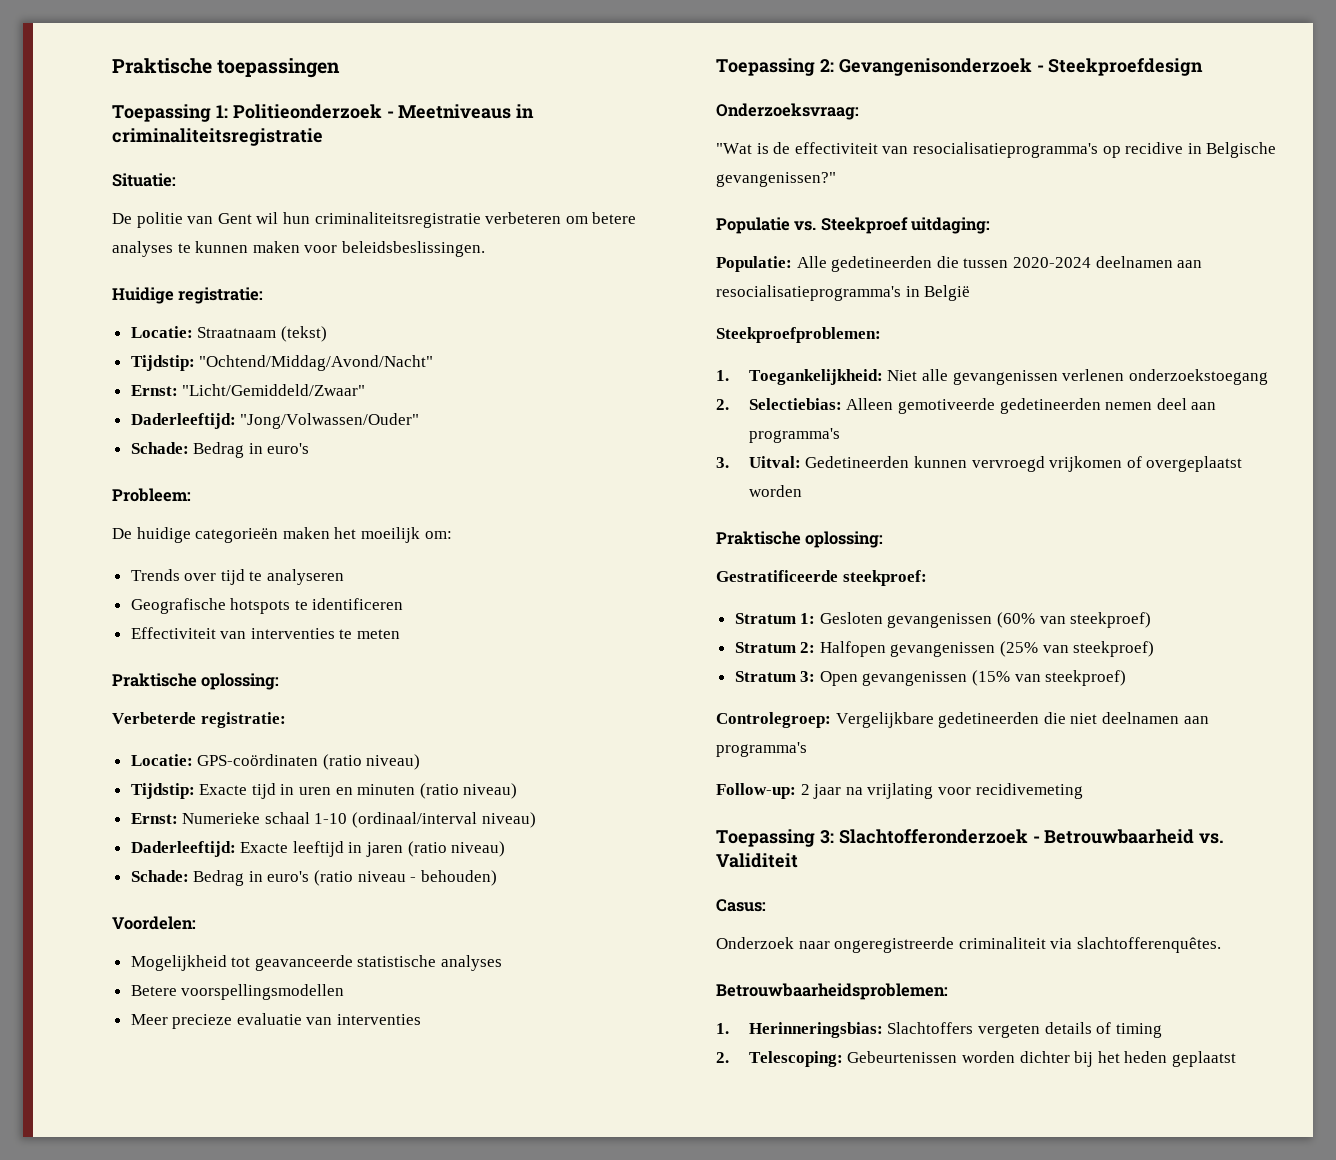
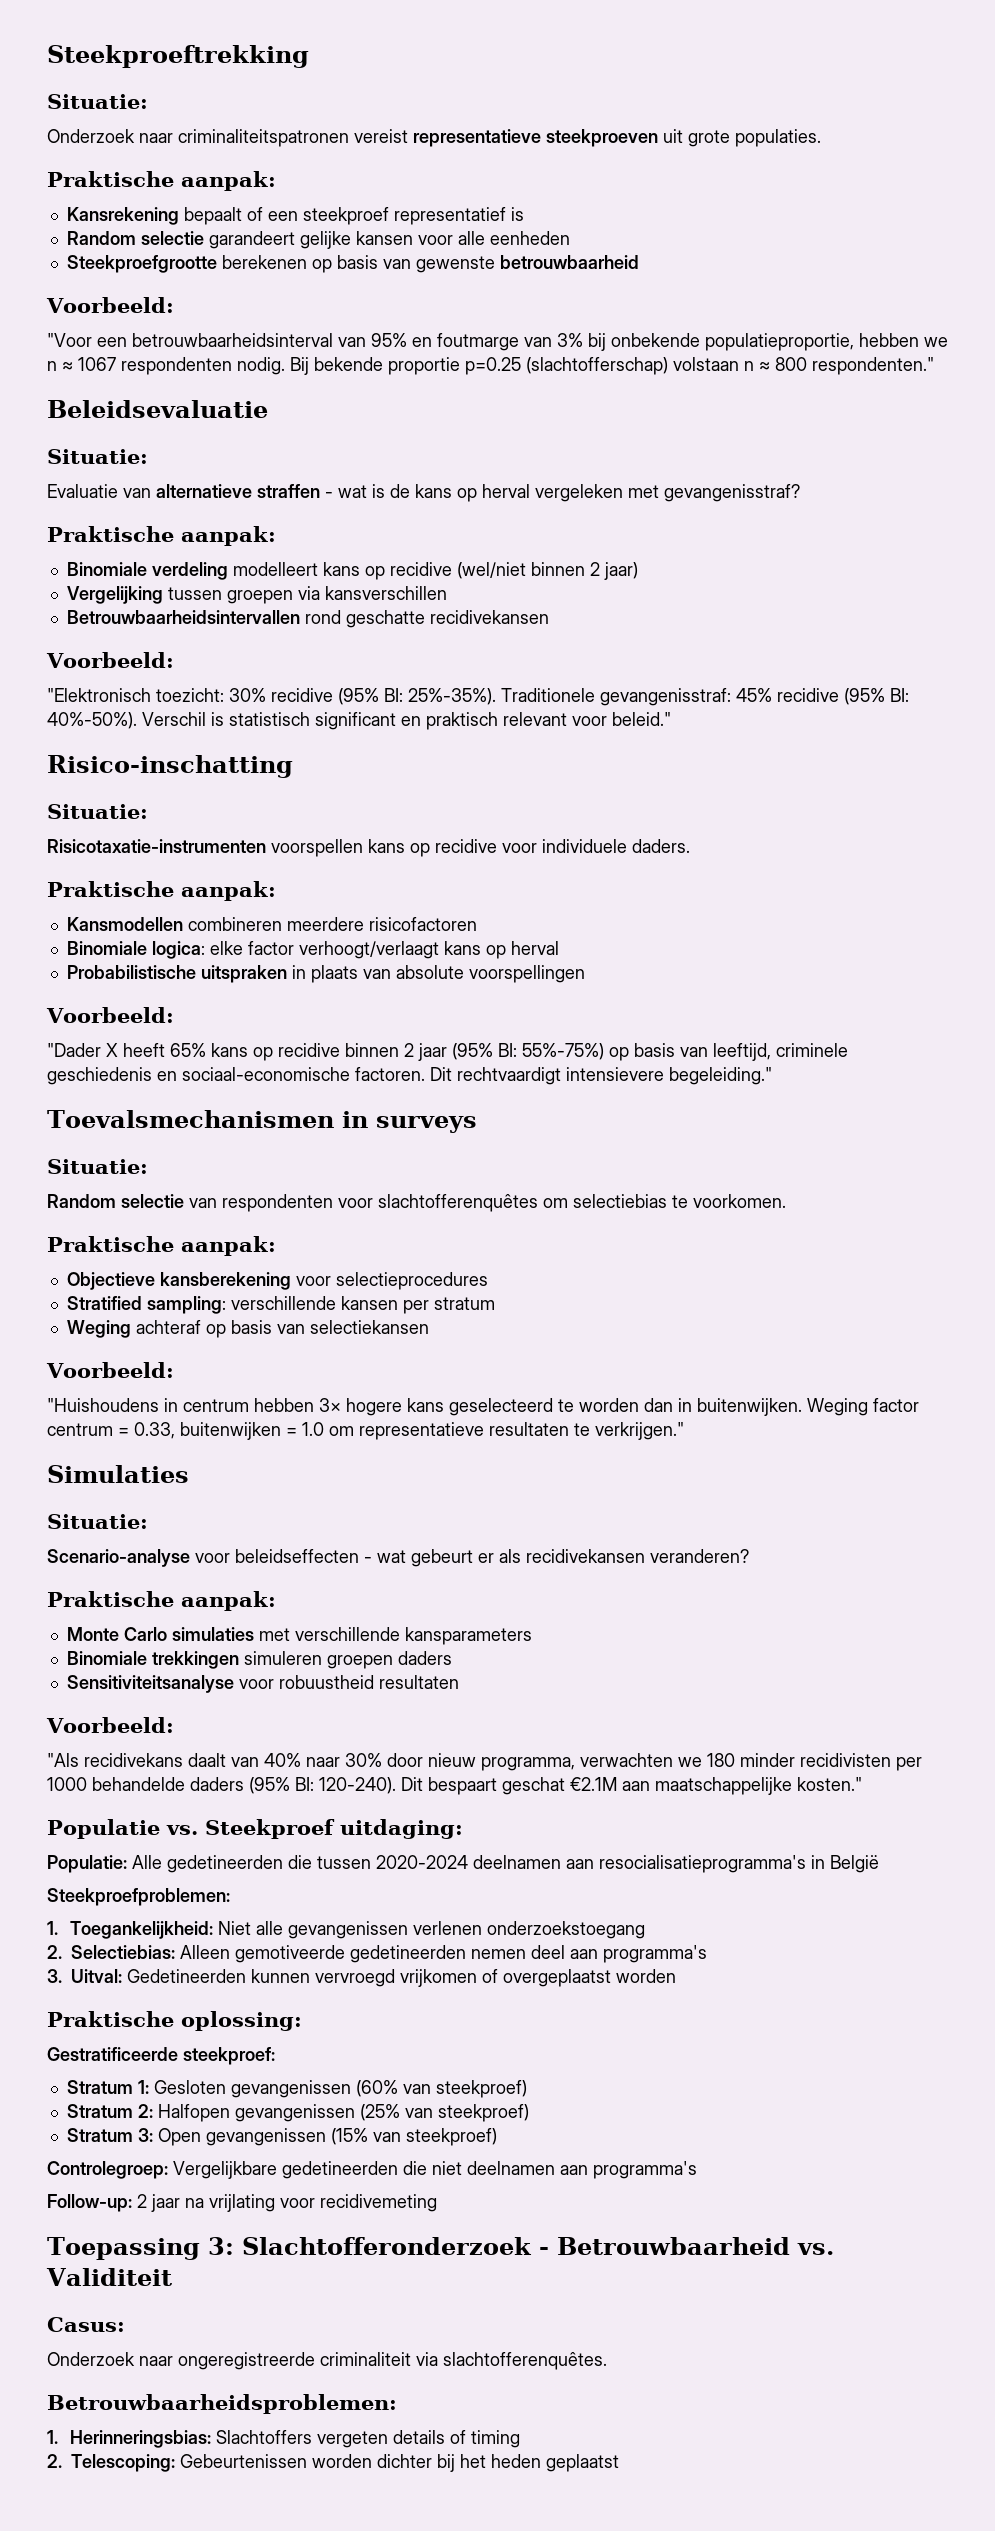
[112,58,341,78] [112,104,535,122] [112,128,323,146] [112,173,176,187] [112,212,637,228] [112,241,485,257] [112,287,264,304] [130,326,327,342] [130,355,434,371] [130,384,366,396] [130,413,420,429] [130,442,310,458] [112,488,191,502] [112,527,452,543] [130,569,345,585] [130,598,404,614] [130,627,401,639] [112,673,280,690] [112,712,286,728] [130,754,421,770] [130,783,518,799] [130,812,536,828] [130,841,506,857] [130,870,497,886] [112,916,196,930] [130,955,503,971] [130,984,345,1000] [130,1013,422,1029] [716,58,1204,76] [716,103,859,120] [716,142,1277,158] [716,172,836,187] Praktische toepassingen // Toepassing 1: Politieonderzoek - Meetniveaus in criminaliteitsregistratie // Situatie: // De politie van Gent wil hun criminaliteitsregistratie verbeteren om betere analyses te kunnen maken voor beleidsbeslissingen. // Huidige registratie: // Locatie: Straatnaam (tekst) // Tijdstip: "Ochtend/Middag/Avond/Nacht" // Ernst: "Licht/Gemiddeld/Zwaar" // Daderleeftijd: "Jong/Volwassen/Ouder" // Schade: Bedrag in euro's // Probleem: // De huidige categorieën maken het moeilijk om: // Trends over tijd te analyseren // Geografische hotspots te identificeren // Effectiviteit van interventies te meten // Praktische oplossing: // Verbeterde registratie: // Locatie: GPS-coördinaten (ratio niveau) // Tijdstip: Exacte tijd in uren en minuten (ratio niveau) // Ernst: Numerieke schaal 1-10 (ordinaal/interval niveau) // Daderleeftijd: Exacte leeftijd in jaren (ratio niveau) // Schade: Bedrag in euro's (ratio niveau - behouden) // Voordelen: // Mogelijkheid tot geavanceerde statistische analyses // Betere voorspellingsmodellen // Meer precieze evaluatie van interventies // Toepassing 2: Gevangenisonderzoek - Steekproefdesign // Onderzoeksvraag: // "Wat is de effectiviteit van resocialisatieprogramma's op recidive in Belgische gevangenissen?" -> [47,45,309,68] [47,94,148,109] [47,129,821,147] [47,171,276,191] [66,207,524,225] [66,231,570,249] [66,255,639,273] [46,297,174,313] [47,333,948,351] [47,357,934,375] [47,400,268,418] [47,449,148,464] [47,484,800,502] [47,526,276,546] [66,562,638,580] [66,586,447,604] [66,610,549,628] [46,652,174,668] [47,688,909,706] [47,712,671,730] [47,755,293,778] [47,804,148,819] [47,839,690,857] [47,881,276,901] [66,917,477,931] [66,941,559,959] [66,965,585,983] [46,1007,174,1023] [47,1043,848,1061] [47,1067,772,1085] [47,1110,477,1133] [47,1159,148,1174] [47,1194,786,1212] [47,1236,276,1256] [66,1272,488,1290] [66,1296,495,1314] [66,1320,429,1338] [46,1362,174,1378] [47,1398,919,1416] [47,1422,684,1440] [47,1465,189,1483] [47,1514,148,1529] [47,1549,749,1567] [47,1591,276,1611] [66,1627,532,1645] [66,1651,452,1669] [66,1675,459,1693] [46,1717,174,1733] [47,1753,922,1771] [47,1777,862,1795] Steekproeftrekking // Situatie: // Onderzoek naar criminaliteitspatronen vereist representatieve steekproeven uit grote populaties. // Praktische aanpak: // Kansrekening bepaalt of een steekproef representatief is // Random selectie garandeert gelijke kansen voor alle eenheden // Steekproefgrootte berekenen op basis van gewenste betrouwbaarheid // Voorbeeld: // "Voor een betrouwbaarheidsinterval van 95% en foutmarge van 3% bij onbekende populatieproportie, hebben we n ≈ 1067 respondenten nodig. Bij bekende proportie p=0.25 (slachtofferschap) volstaan n ≈ 800 respondenten." // Beleidsevaluatie // Situatie: // Evaluatie van alternatieve straffen - wat is de kans op herval vergeleken met gevangenisstraf? // Praktische aanpak: // Binomiale verdeling modelleert kans op recidive (wel/niet binnen 2 jaar) // Vergelijking tussen groepen via kansverschillen // Betrouwbaarheidsintervallen rond geschatte recidivekansen // Voorbeeld: // "Elektronisch toezicht: 30% recidive (95% BI: 25%-35%). Traditionele gevangenisstraf: 45% recidive (95% BI: 40%-50%). Verschil is statistisch significant en praktisch relevant voor beleid." // Risico-inschatting // Situatie: // Risicotaxatie-instrumenten voorspellen kans op recidive voor individuele daders. // Praktische aanpak: // Kansmodellen combineren meerdere risicofactoren // Binomiale logica: elke factor verhoogt/verlaagt kans op herval // Probabilistische uitspraken in plaats van absolute voorspellingen // Voorbeeld: // "Dader X heeft 65% kans op recidive binnen 2 jaar (95% BI: 55%-75%) op basis van leeftijd, criminele geschiedenis en sociaal-economische factoren. Dit rechtvaardigt intensievere begeleiding." // Toevalsmechanismen in surveys // Situatie: // Random selectie van respondenten voor slachtofferenquêtes om selectiebias te voorkomen. // Praktische aanpak: // Objectieve kansberekening voor selectieprocedures // Stratified sampling: verschillende kansen per stratum // Weging achteraf op basis van selectiekansen // Voorbeeld: // "Huishoudens in centrum hebben 3× hogere kans geselecteerd te worden dan in buitenwijken. Weging factor centrum = 0.33, buitenwijken = 1.0 om representatieve resultaten te verkrijgen." // Simulaties // Situatie: // Scenario-analyse voor beleidseffecten - wat gebeurt er als recidivekansen veranderen? // Praktische aanpak: // Monte Carlo simulaties met verschillende kansparameters // Binomiale trekkingen simuleren groepen daders // Sensitiviteitsanalyse voor robuustheid resultaten // Voorbeeld: // "Als recidivekans daalt van 40% naar 30% door nieuw programma, verwachten we 180 minder recidivisten per 1000 behandelde daders (95% BI: 120-240). Dit bespaart geschat €2.1M aan maatschappelijke kosten."

